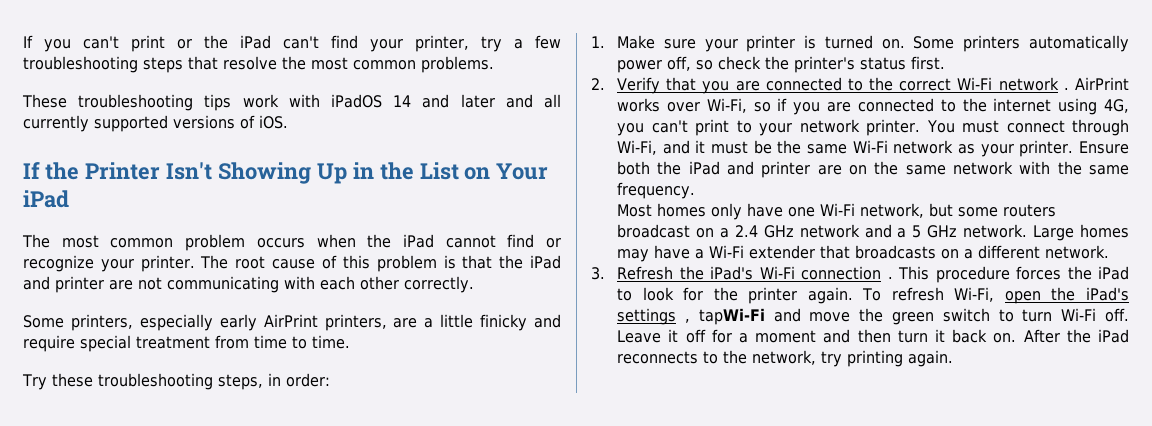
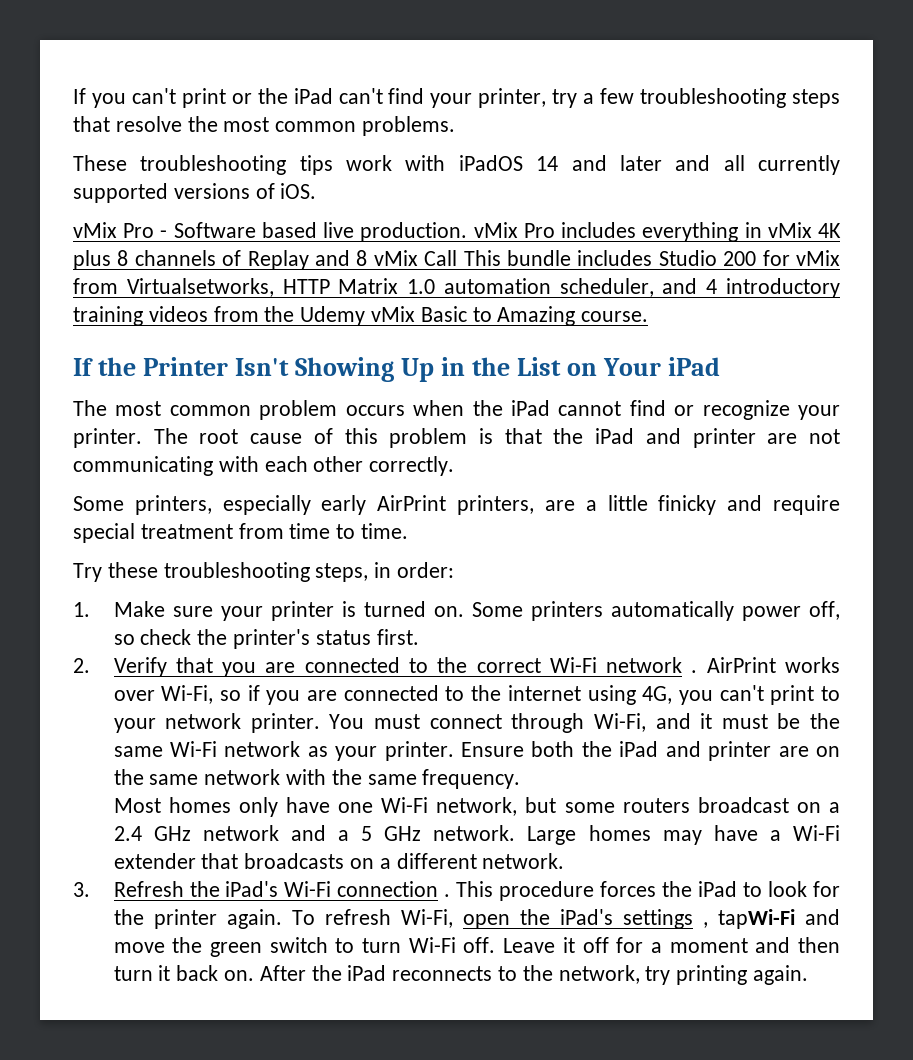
(288, 122) none -> [73,222,842,242] [73,250,840,270] [73,278,841,298] [73,306,649,326] // vMix Pro - Software based live production. vMix Pro includes everything in vMix 4K plus 8 channels of Replay and 8 vMix Call This bundle includes Studio 200 for vMix from Virtualsetworks, HTTP Matrix 1.0 automation scheduler, and 4 introductory training videos from the Udemy vMix Basic to Amazing course.

